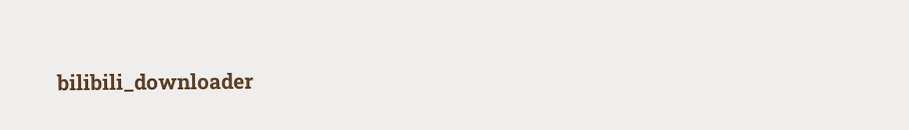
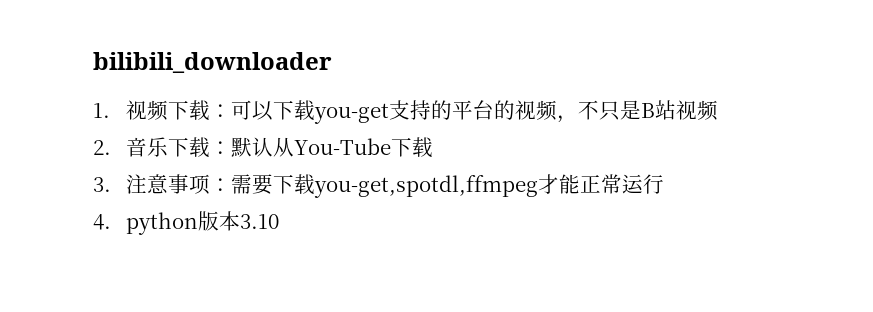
(254, 82) none -> [93,100,718,124] [93,137,433,158] [93,174,664,198] [93,211,279,235] // 1.视频下载：可以下载you-get支持的平台的视频，不只是B站视频 // 2.音乐下载：默认从You-Tube下载 // 3.注意事项：需要下载you-get,spotdl,ffmpeg才能正常运行 // 4. python版本3.10

